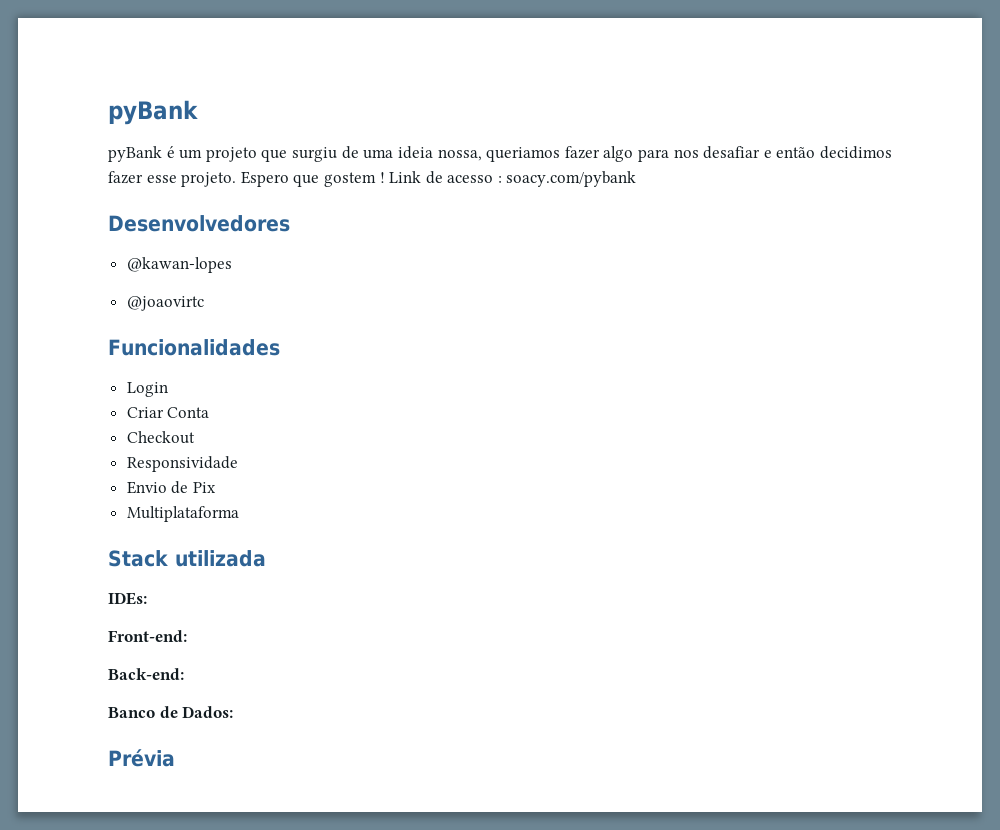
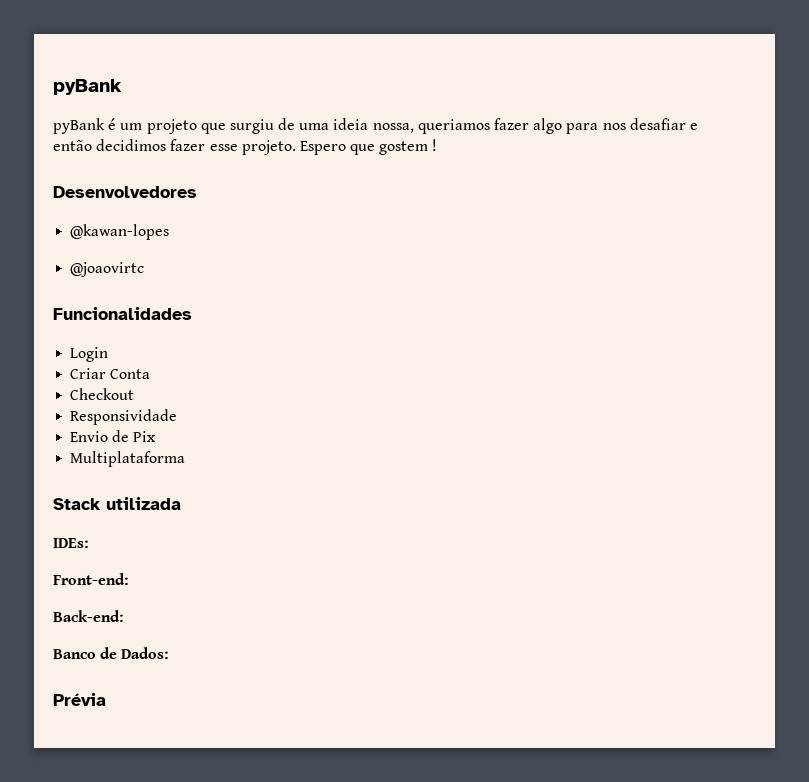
[389,171,637,187] Link de acesso : soacy.com/pybank -> (438, 145) none

